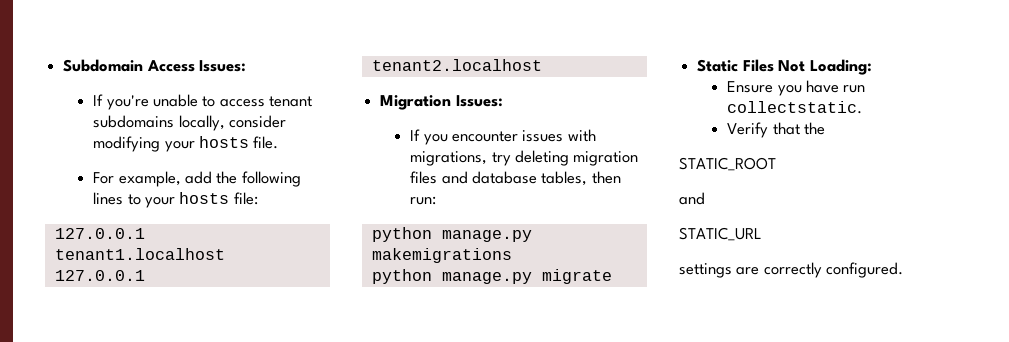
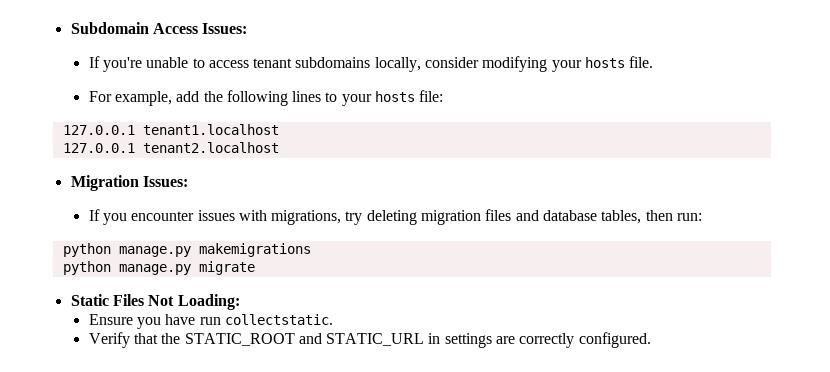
(825, 128) // -> (181, 338) none
[679,192,705,205] // and // -> [298,333,322,344] and
(762, 234) // -> [428,333,441,344] in

